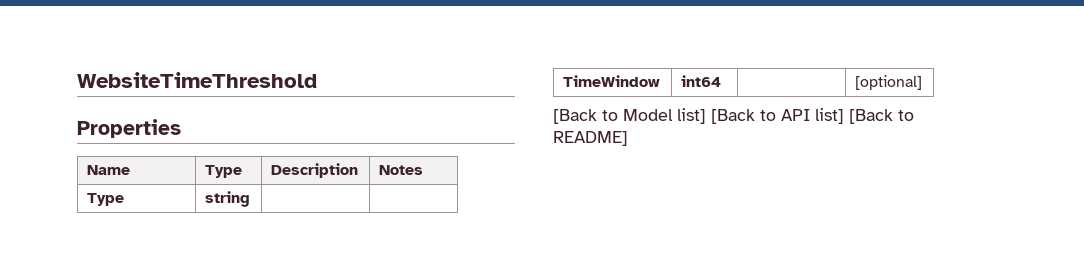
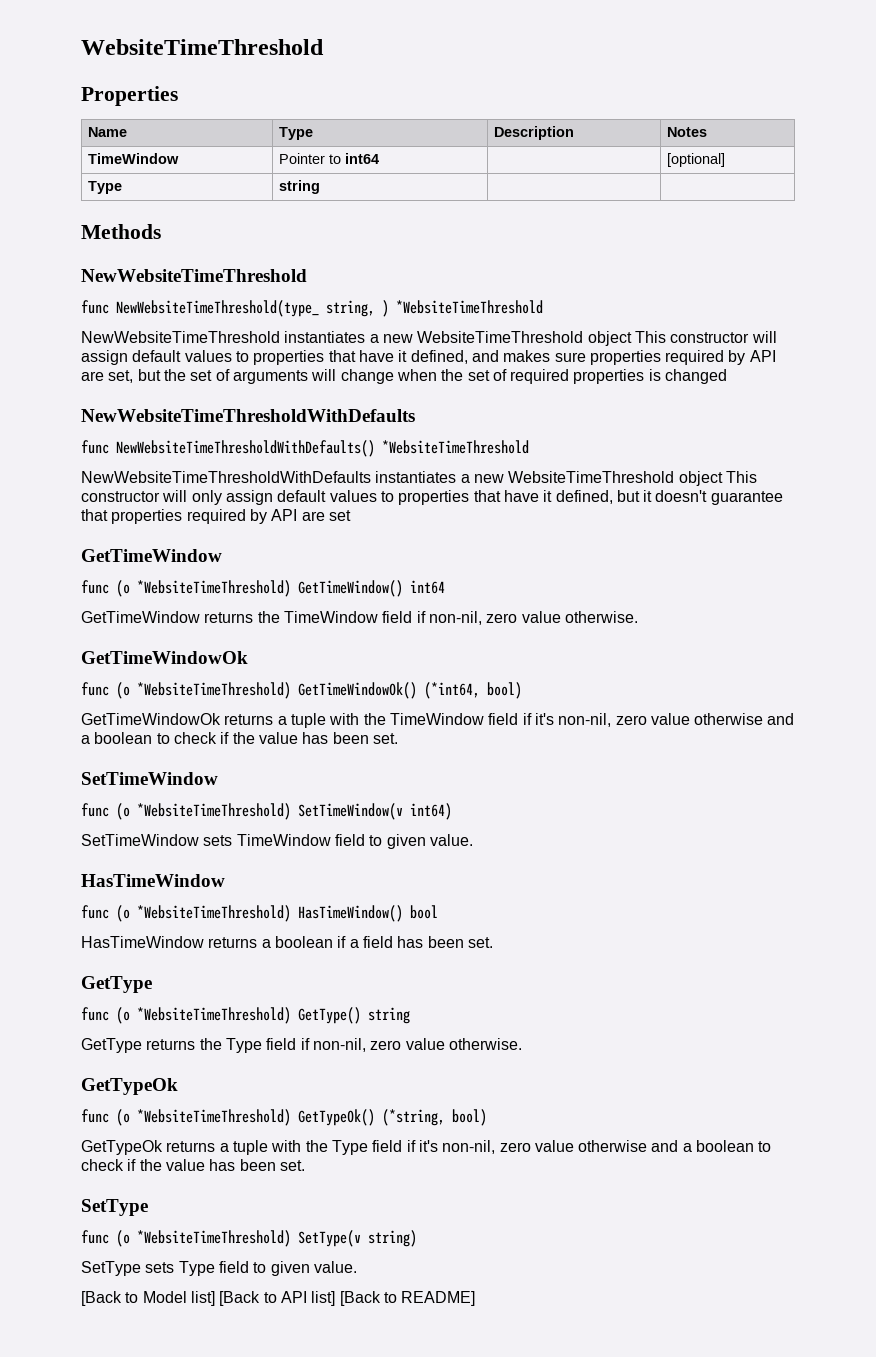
[87,193,125,206] [205,191,251,207] [563,75,661,87] [681,75,722,87] [855,75,923,90] Type | string | | // TimeWindow | int64 | | [optional] -> [87,153,179,164] [278,153,379,164] [666,153,725,167] [87,181,122,194] [278,180,320,194] [81,224,161,239] [81,269,307,282] [81,300,543,317] [81,331,777,346] [81,350,776,365] [81,369,728,384] [81,409,415,422] [81,440,529,457] [81,471,757,486] [81,490,783,505] [81,509,351,524] [81,549,222,562] [81,580,445,597] [81,611,638,625] [81,651,248,664] [81,682,522,699] [81,713,795,728] [81,732,398,744] [81,772,218,785] [81,803,452,820] [81,834,473,849] [81,874,225,887] [81,905,438,922] [81,936,493,948] [81,976,152,993] [81,1007,410,1024] [81,1038,522,1053] [81,1078,178,1095] [81,1109,487,1126] [81,1140,772,1155] [81,1159,305,1171] [81,1199,148,1216] [81,1230,417,1247] [81,1261,357,1276] TimeWindow | Pointer to int64 | | [optional] // Type | string | | // Methods // NewWebsiteTimeThreshold // func NewWebsiteTimeThreshold(type_ string, ) *WebsiteTimeThreshold // NewWebsiteTimeThreshold instantiates a new WebsiteTimeThreshold object This constructor will assign default values to properties that have it defined, and makes sure properties required by API are set, but the set of arguments will change when the set of required properties is changed // NewWebsiteTimeThresholdWithDefaults // func NewWebsiteTimeThresholdWithDefaults() *WebsiteTimeThreshold // NewWebsiteTimeThresholdWithDefaults instantiates a new WebsiteTimeThreshold object This constructor will only assign default values to properties that have it defined, but it doesn't guarantee that properties required by API are set // GetTimeWindow // func (o *WebsiteTimeThreshold) GetTimeWindow() int64 // GetTimeWindow returns the TimeWindow field if non-nil, zero value otherwise. // GetTimeWindowOk // func (o *WebsiteTimeThreshold) GetTimeWindowOk() (*int64, bool) // GetTimeWindowOk returns a tuple with the TimeWindow field if it's non-nil, zero value otherwise and a boolean to check if the value has been set. // SetTimeWindow // func (o *WebsiteTimeThreshold) SetTimeWindow(v int64) // SetTimeWindow sets TimeWindow field to given value. // HasTimeWindow // func (o *WebsiteTimeThreshold) HasTimeWindow() bool // HasTimeWindow returns a boolean if a field has been set. // GetType // func (o *WebsiteTimeThreshold) GetType() string // GetType returns the Type field if non-nil, zero value otherwise. // GetTypeOk // func (o *WebsiteTimeThreshold) GetTypeOk() (*string, bool) // GetTypeOk returns a tuple with the Type field if it's non-nil, zero value otherwise and a boolean to check if the value has been set. // SetType // func (o *WebsiteTimeThreshold) SetType(v string) // SetType sets Type field to given value.

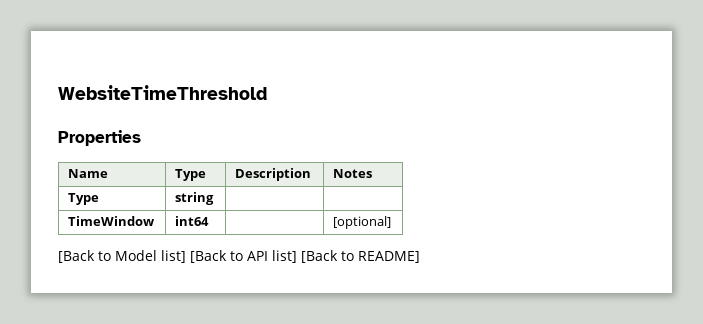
[87,153,179,164] [278,153,379,164] [666,153,725,167] [87,181,122,194] [278,180,320,194] [81,224,161,239] [81,269,307,282] [81,300,543,317] [81,331,777,346] [81,350,776,365] [81,369,728,384] [81,409,415,422] [81,440,529,457] [81,471,757,486] [81,490,783,505] [81,509,351,524] [81,549,222,562] [81,580,445,597] [81,611,638,625] [81,651,248,664] [81,682,522,699] [81,713,795,728] [81,732,398,744] [81,772,218,785] [81,803,452,820] [81,834,473,849] [81,874,225,887] [81,905,438,922] [81,936,493,948] [81,976,152,993] [81,1007,410,1024] [81,1038,522,1053] [81,1078,178,1095] [81,1109,487,1126] [81,1140,772,1155] [81,1159,305,1171] [81,1199,148,1216] [81,1230,417,1247] [81,1261,357,1276] TimeWindow | Pointer to int64 | | [optional] // Type | string | | // Methods // NewWebsiteTimeThreshold // func NewWebsiteTimeThreshold(type_ string, ) *WebsiteTimeThreshold // NewWebsiteTimeThreshold instantiates a new WebsiteTimeThreshold object This constructor will assign default values to properties that have it defined, and makes sure properties required by API are set, but the set of arguments will change when the set of required properties is changed // NewWebsiteTimeThresholdWithDefaults // func NewWebsiteTimeThresholdWithDefaults() *WebsiteTimeThreshold // NewWebsiteTimeThresholdWithDefaults instantiates a new WebsiteTimeThreshold object This constructor will only assign default values to properties that have it defined, but it doesn't guarantee that properties required by API are set // GetTimeWindow // func (o *WebsiteTimeThreshold) GetTimeWindow() int64 // GetTimeWindow returns the TimeWindow field if non-nil, zero value otherwise. // GetTimeWindowOk // func (o *WebsiteTimeThreshold) GetTimeWindowOk() (*int64, bool) // GetTimeWindowOk returns a tuple with the TimeWindow field if it's non-nil, zero value otherwise and a boolean to check if the value has been set. // SetTimeWindow // func (o *WebsiteTimeThreshold) SetTimeWindow(v int64) // SetTimeWindow sets TimeWindow field to given value. // HasTimeWindow // func (o *WebsiteTimeThreshold) HasTimeWindow() bool // HasTimeWindow returns a boolean if a field has been set. // GetType // func (o *WebsiteTimeThreshold) GetType() string // GetType returns the Type field if non-nil, zero value otherwise. // GetTypeOk // func (o *WebsiteTimeThreshold) GetTypeOk() (*string, bool) // GetTypeOk returns a tuple with the Type field if it's non-nil, zero value otherwise and a boolean to check if the value has been set. // SetType // func (o *WebsiteTimeThreshold) SetType(v string) // SetType sets Type field to given value. -> [68,193,100,205] [175,192,215,205] [68,216,155,226] [175,216,210,226] [333,216,392,229] Type | string | | // TimeWindow | int64 | | [optional]

